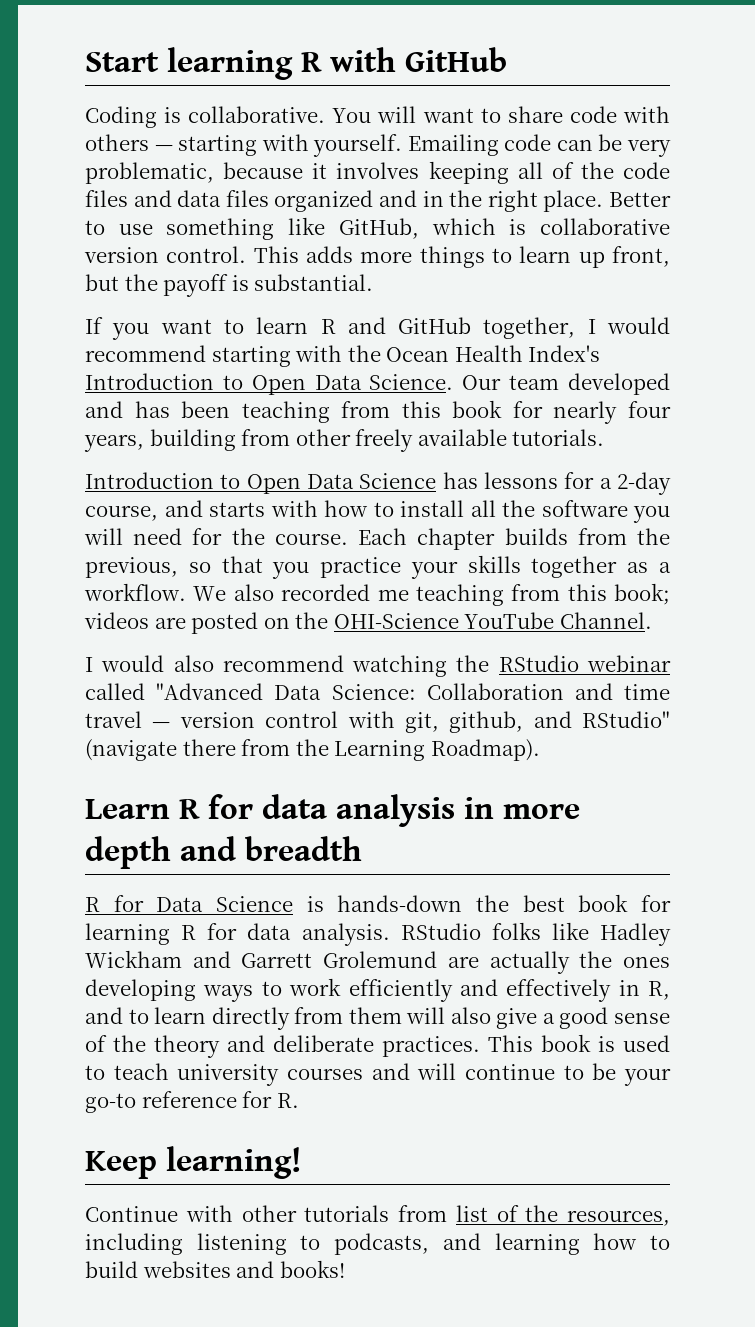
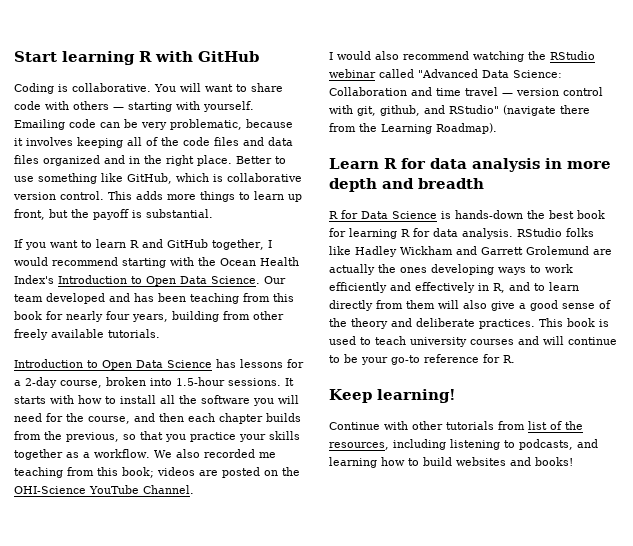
[164,500,203,517] and -> [106,377,294,386] broken into 1.5-hour sessions. It
[274,528,408,545] course. Each -> [88,413,215,424] course, and then each

